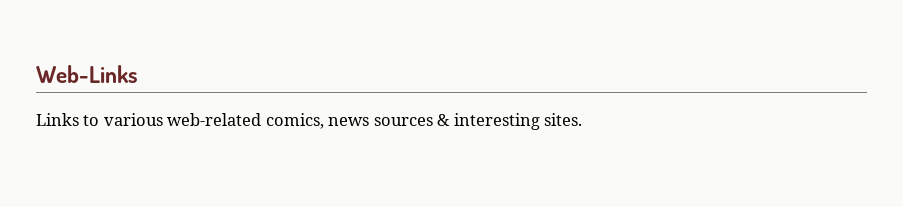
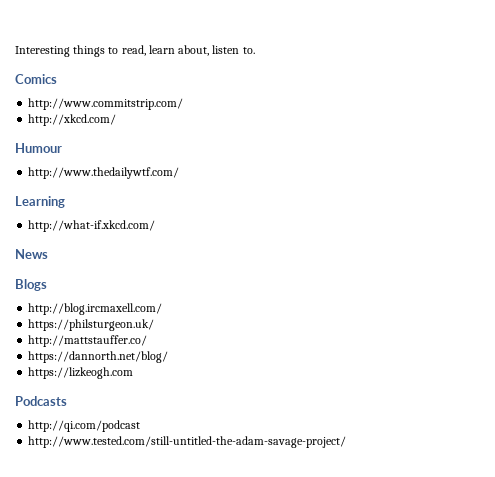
[36,65,138,83] [36,113,583,130] Web-Links // Links to various web-related comics, news sources & interesting sites. -> [15,45,255,57] [15,74,57,84] [28,98,184,110] [28,114,117,126] [15,143,62,153] [28,167,180,179] [15,196,65,208] [28,220,156,232] [15,249,48,259] [15,279,47,291] [28,303,163,315] [28,319,155,331] [28,335,148,347] [28,351,169,363] [28,367,134,379] [15,396,67,406] [28,420,141,432] [28,436,347,448] Interesting things to read, learn about, listen to. // Comics // http://www.commitstrip.com/ // http://xkcd.com/ // Humour // http://www.thedailywtf.com/ // Learning // http://what-if.xkcd.com/ // News // Blogs // http://blog.ircmaxell.com/ // https://philsturgeon.uk/ // http://mattstauffer.co/ // https://dannorth.net/blog/ // https://lizkeogh.com // Podcasts // http://qi.com/podcast // http://www.tested.com/still-untitled-the-adam-savage-project/

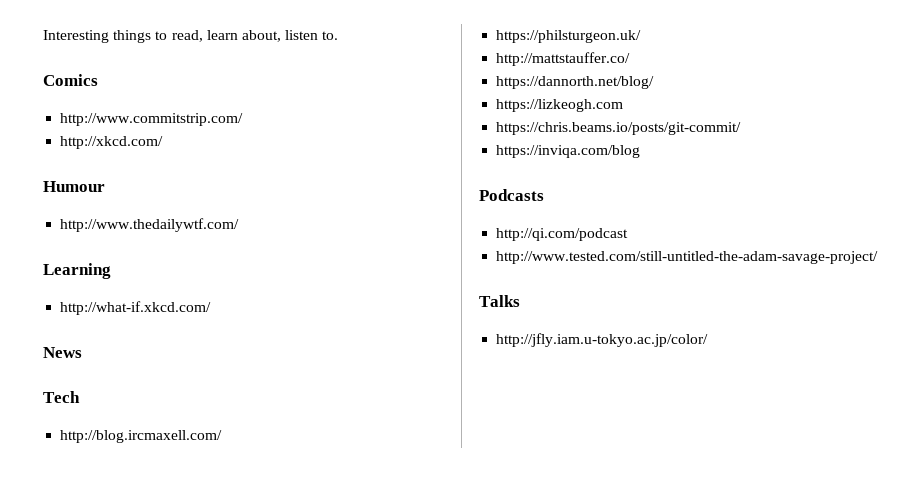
[15,279,47,291] Blogs -> [43,391,80,403] Tech
(134, 373) none -> [496,122,742,135] [496,145,641,158] // https://chris.beams.io/posts/git-commit/ // https://inviqa.com/blog
(347, 442) none -> [479,295,520,307] [496,333,709,347] // Talks // http://jfly.iam.u-tokyo.ac.jp/color/

